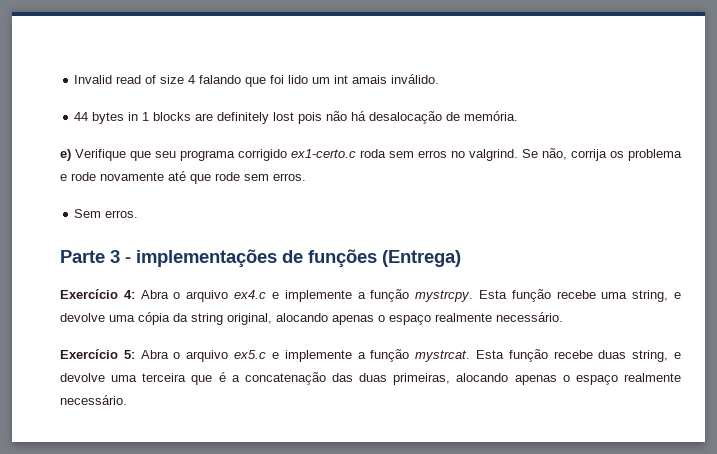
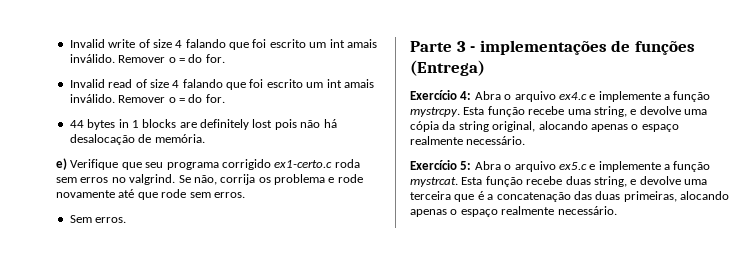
[74,75,113,84] Invalid -> [69,39,377,50] [69,54,225,63] [69,79,105,88] Invalid write of size 4 falando que foi escrito um int amais inválido. Remover o = do for. // Invalid
[288,74,440,84] lido um int amais inválido. -> [266,79,374,88] [69,94,225,103] escrito um int amais inválido. Remover o = do for.

